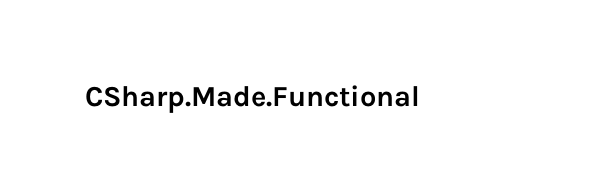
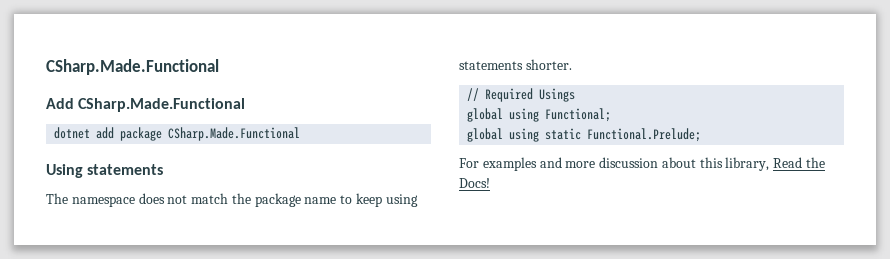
[85,85,420,113] CSharp.Made.Functional -> [46,59,219,75] [46,98,246,112] [54,127,301,141] [46,164,164,178] [46,193,418,207] [459,59,572,70] [467,88,576,102] [467,108,612,122] [467,128,702,142] [459,157,826,171] [459,178,490,188] CSharp.Made.Functional // Add CSharp.Made.Functional // dotnet add package CSharp.Made.Functional // Using statements // The namespace does not match the package name to keep using statements shorter. // // Required Usings // global using Functional; // global using static Functional.Prelude; // For examples and more discussion about this library, Read the Docs!

